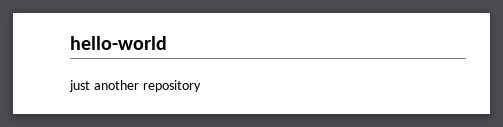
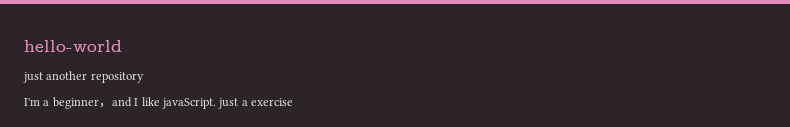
(201, 86) none -> [24,97,293,109] // I'm a beginner，and I like javaScript. just a exercise

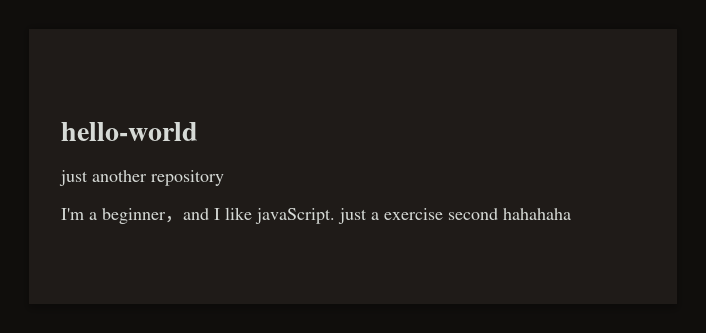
(293, 102) none -> [448,208,571,220] second hahahaha

